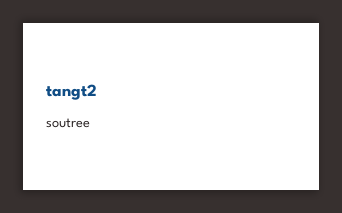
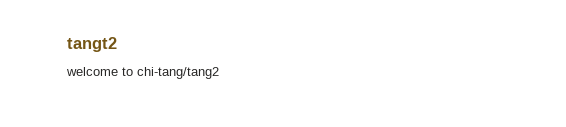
[46,118,90,128] soutree -> [66,67,219,79] welcome to chi-tang/tang2

